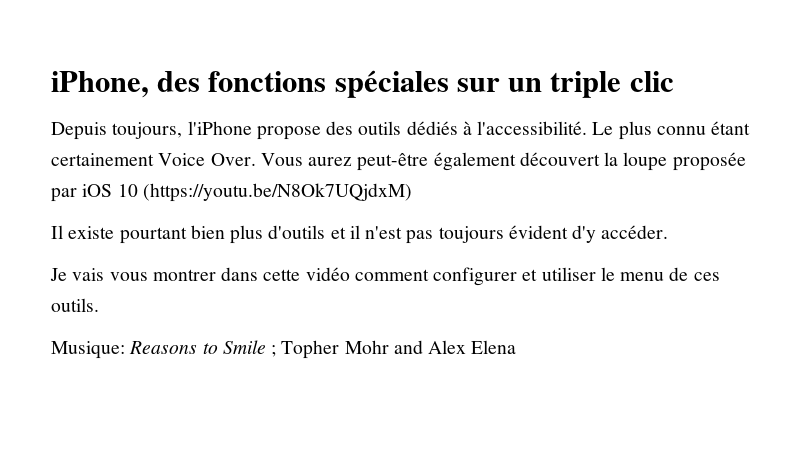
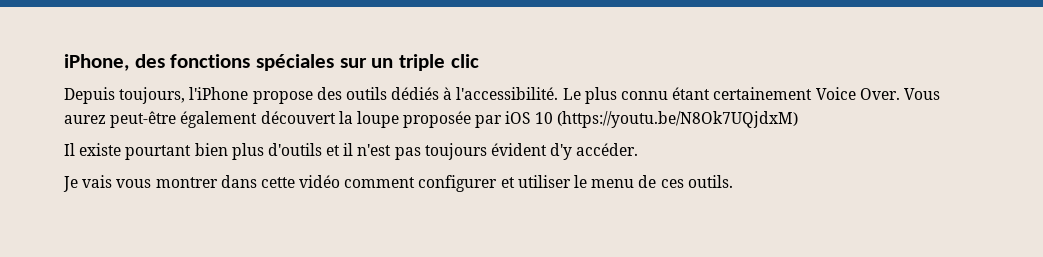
[51,340,517,359] // Musique: Reasons to Smile ; Topher Mohr and Alex Elena -> (733, 181) none

